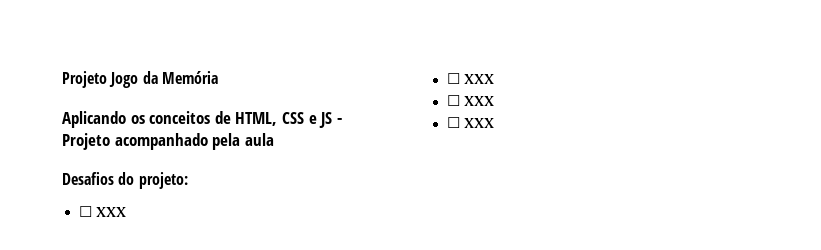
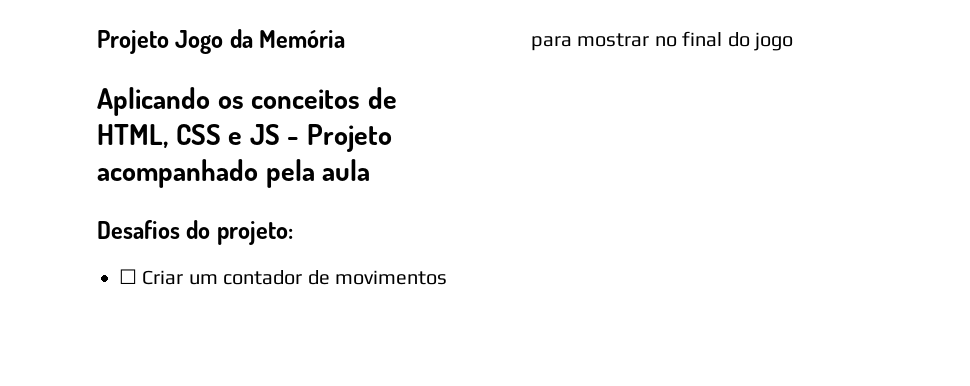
[95,207,126,217] [446,73,494,84] [446,95,494,106] [446,117,494,128] XXX // ☐ XXX // ☐ XXX // ☐ XXX -> [142,270,447,285] [531,31,793,51] Criar um contador de movimentos para mostrar no final do jogo

